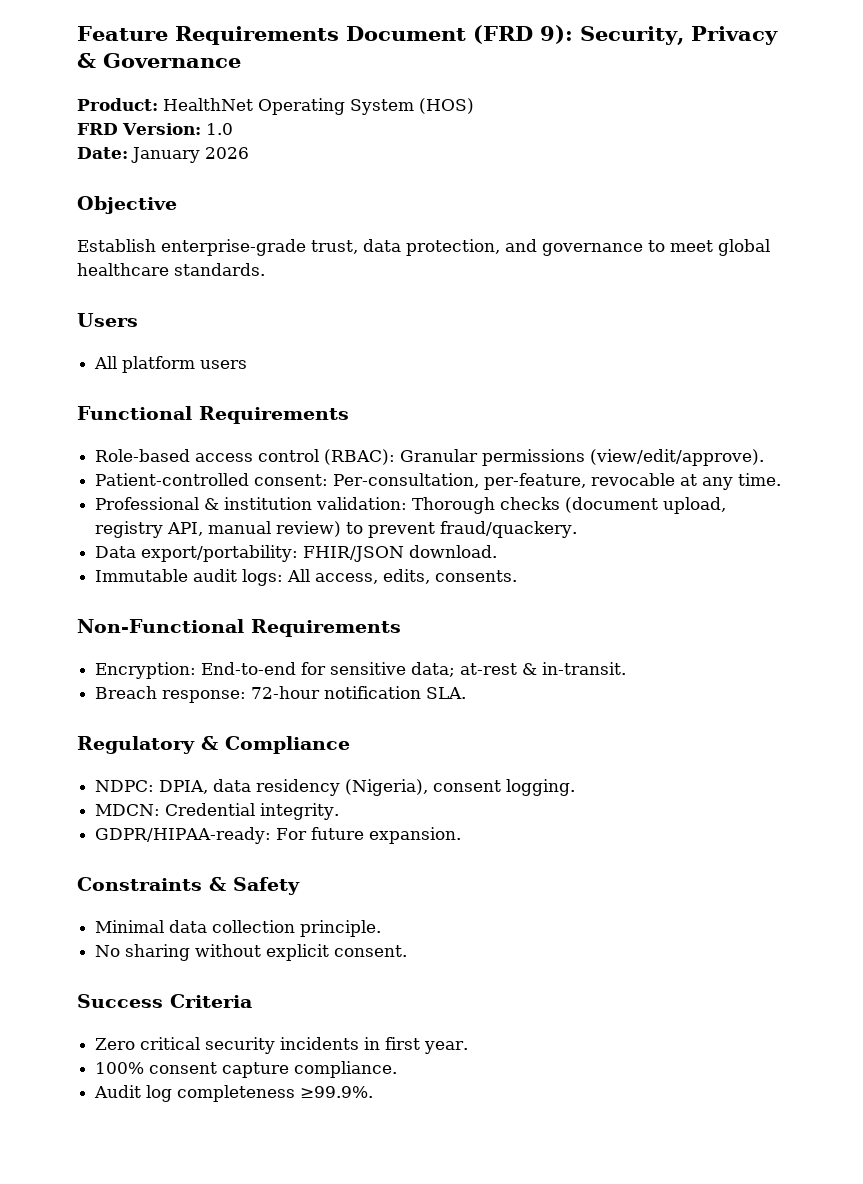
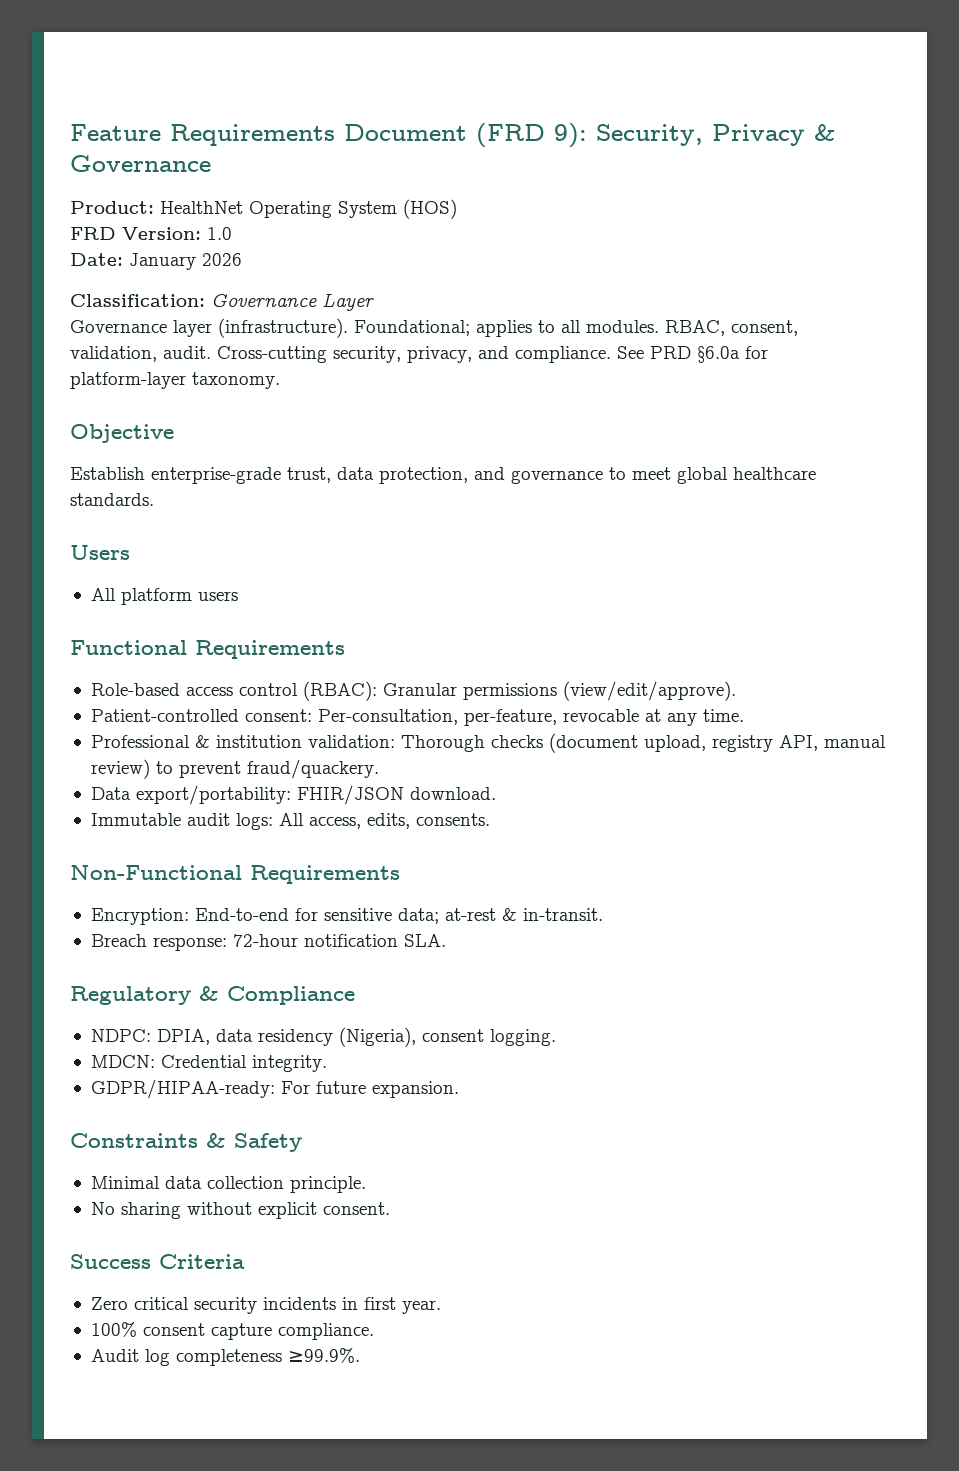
(249, 153) none -> [70,293,374,311] [70,318,798,338] [70,346,768,363] [70,372,280,389] // Classification: Governance Layer // Governance layer (infrastructure). Foundational; applies to all modules. RBAC, consent, validation, audit. Cross-cutting security, privacy, and compliance. See PRD §6.0a for platform-layer taxonomy.

